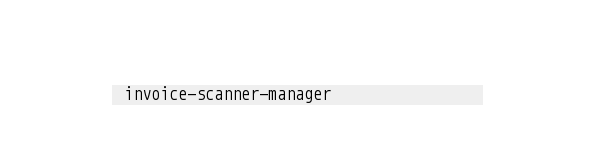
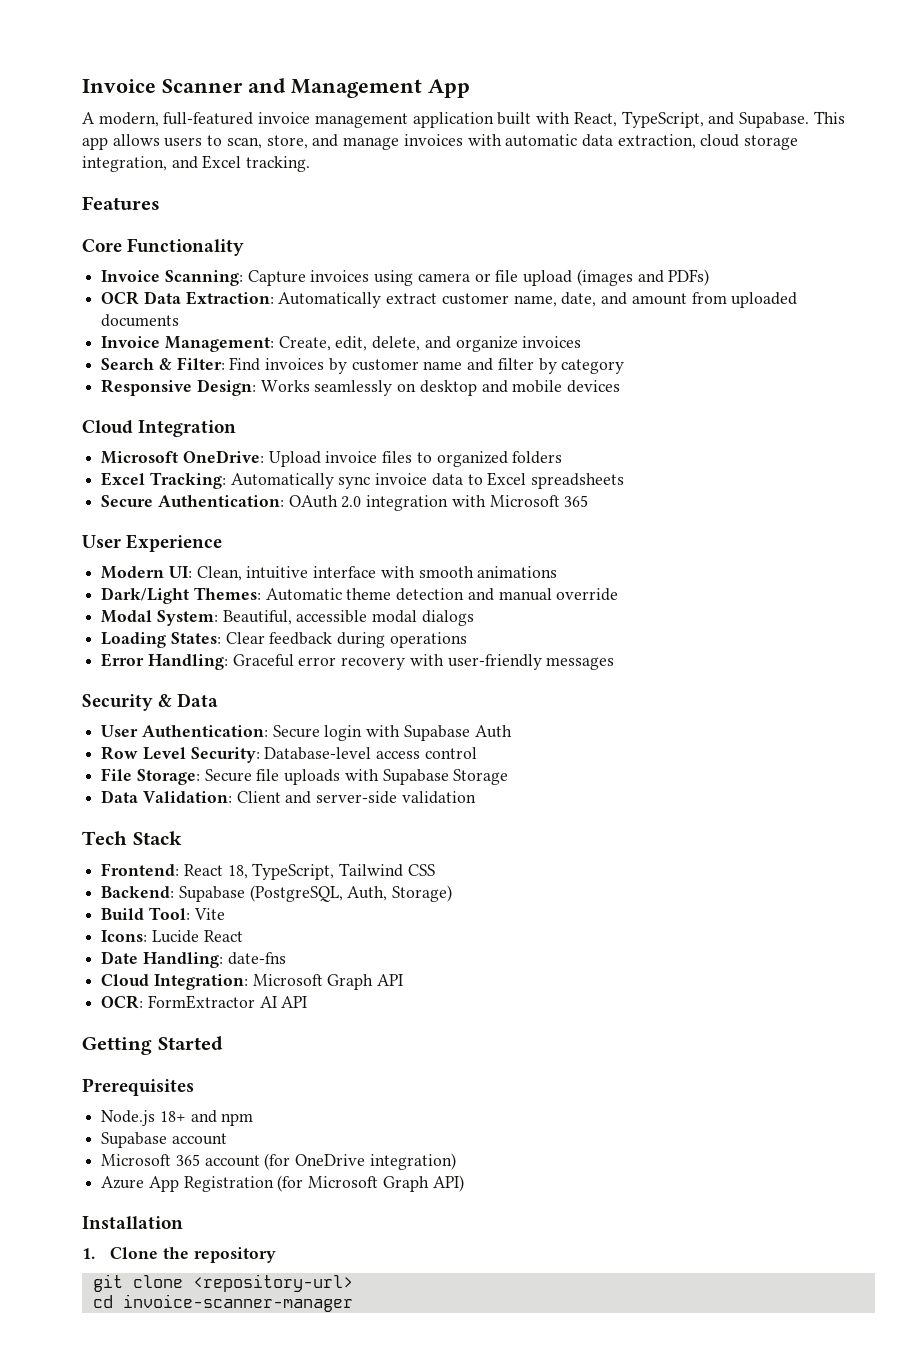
(124, 94) none -> [82,78,470,98] [82,111,845,128] [82,134,799,150] [82,155,311,172] [82,196,160,210] [82,238,245,256] [101,269,710,286] [101,291,798,308] [101,314,180,327] [101,336,582,352] [101,357,625,374] [101,379,621,396] [82,420,237,437] [101,450,563,467] [101,472,625,489] [101,495,589,511] [82,534,223,552] [101,566,558,581] [101,587,619,604] [101,610,474,626] [101,632,467,648] [101,653,615,670] [82,693,219,711] [101,725,512,741] [101,746,477,763] [101,768,509,785] [101,790,476,804] [82,831,182,845] [101,863,435,880] [101,885,453,902] [101,907,225,920] [101,930,243,943] [101,951,286,968] [101,974,404,990] [101,995,308,1009] [82,1036,223,1055] [82,1078,194,1096] [101,1110,254,1126] [101,1132,227,1148] [101,1153,456,1170] [101,1175,464,1192] [82,1216,183,1229] [82,1247,276,1263] [92,1274,353,1292] [92,1295,113,1308] Invoice Scanner and Management App // A modern, full-featured invoice management application built with React, TypeScript, and Supabase. This app allows users to scan, store, and manage invoices with automatic data extraction, cloud storage integration, and Excel tracking. // Features // Core Functionality // Invoice Scanning: Capture invoices using camera or file upload (images and PDFs) // OCR Data Extraction: Automatically extract customer name, date, and amount from uploaded documents // Invoice Management: Create, edit, delete, and organize invoices // Search & Filter: Find invoices by customer name and filter by category // Responsive Design: Works seamlessly on desktop and mobile devices // Cloud Integration // Microsoft OneDrive: Upload invoice files to organized folders // Excel Tracking: Automatically sync invoice data to Excel spreadsheets // Secure Authentication: OAuth 2.0 integration with Microsoft 365 // User Experience // Modern UI: Clean, intuitive interface with smooth animations // Dark/Light Themes: Automatic theme detection and manual override // Modal System: Beautiful, accessible modal dialogs // Loading States: Clear feedback during operations // Error Handling: Graceful error recovery with user-friendly messages // Security & Data // User Authentication: Secure login with Supabase Auth // Row Level Security: Database-level access control // File Storage: Secure file uploads with Supabase Storage // Data Validation: Client and server-side validation // Tech Stack // Frontend: React 18, TypeScript, Tailwind CSS // Backend: Supabase (PostgreSQL, Auth, Storage) // Build Tool: Vite // Icons: Lucide React // Date Handling: date-fns // Cloud Integration: Microsoft Graph API // OCR: FormExtractor AI API // Getting Started // Prerequisites // Node.js 18+ and npm // Supabase account // Microsoft 365 account (for OneDrive integration) // Azure App Registration (for Microsoft Graph API) // Installation // 1. Clone the repository // git clone <repository-url> // cd

